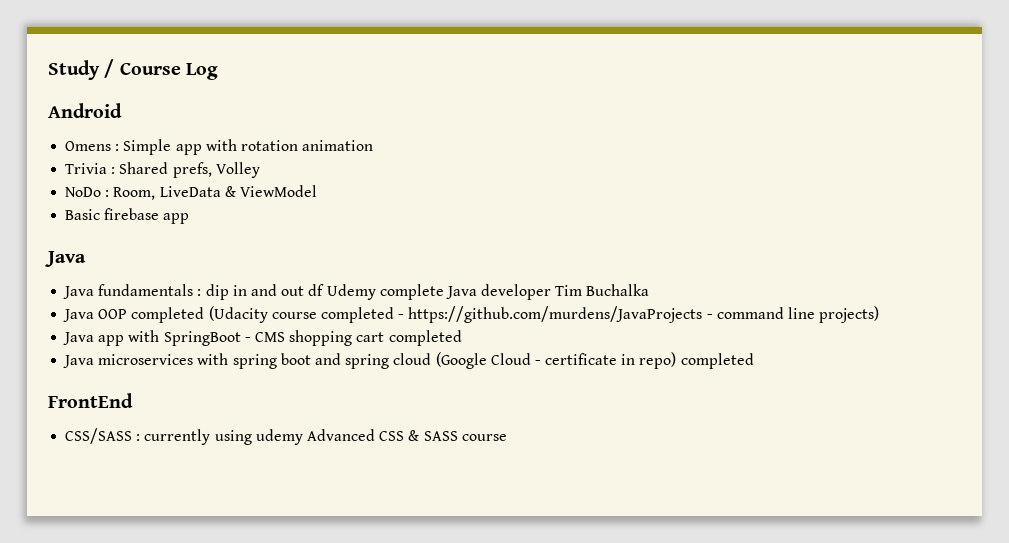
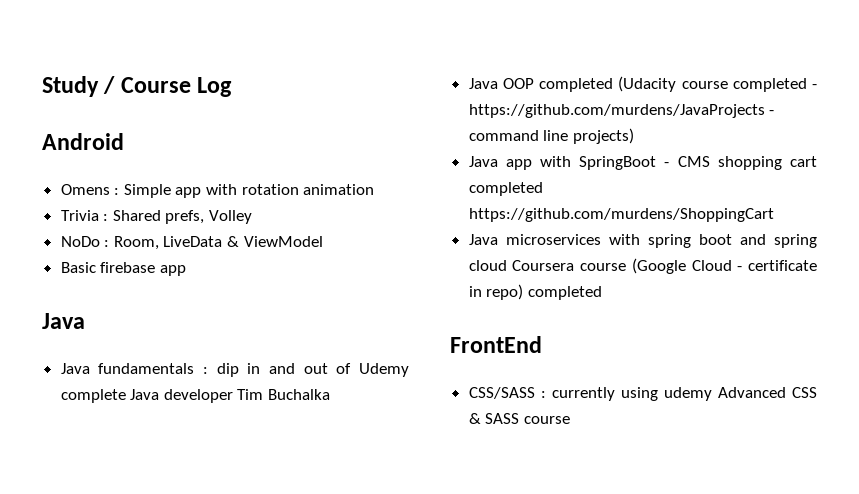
[308,284,325,296] df -> [336,363,352,374] of
(462, 338) none -> [468,208,774,222] https://github.com/murdens/ShoppingCart
(432, 359) none -> [512,260,627,271] Coursera course

